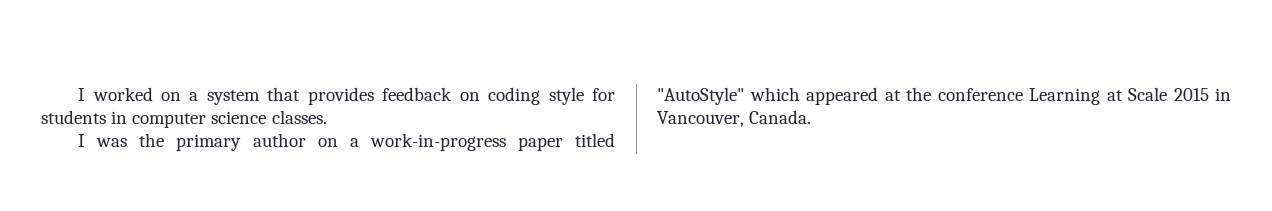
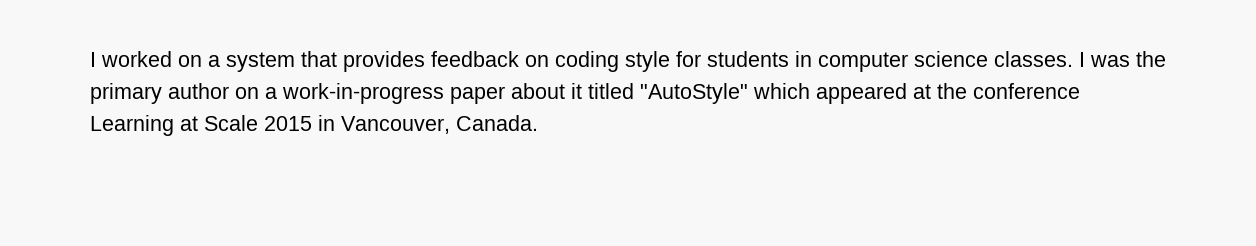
(327, 117) // -> (1073, 59) none
(563, 144) none -> [511,83,582,99] about it

